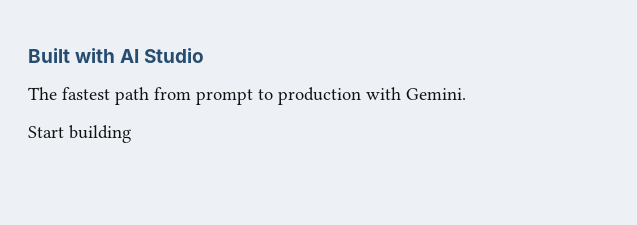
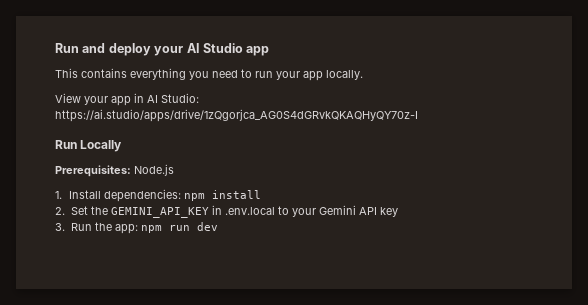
[28,48,205,63] [28,87,466,105] [28,125,131,143] Built with AI Studio // The fastest path from prompt to production with Gemini. // Start building -> [55,43,270,56] [55,68,363,81] [55,93,199,106] [55,109,418,122] [55,140,123,152] [55,164,174,177] [55,189,262,202] [55,205,398,218] [55,222,218,234] Run and deploy your AI Studio app // This contains everything you need to run your app locally. // View your app in AI Studio: https://ai.studio/apps/drive/1zQgorjca_AG0S4dGRvkQKAQHyQY70z-I // Run Locally // Prerequisites: Node.js // 1. Install dependencies: npm install // 2. Set the GEMINI_API_KEY in .env.local to your Gemini API key // 3. Run the app: npm run dev

